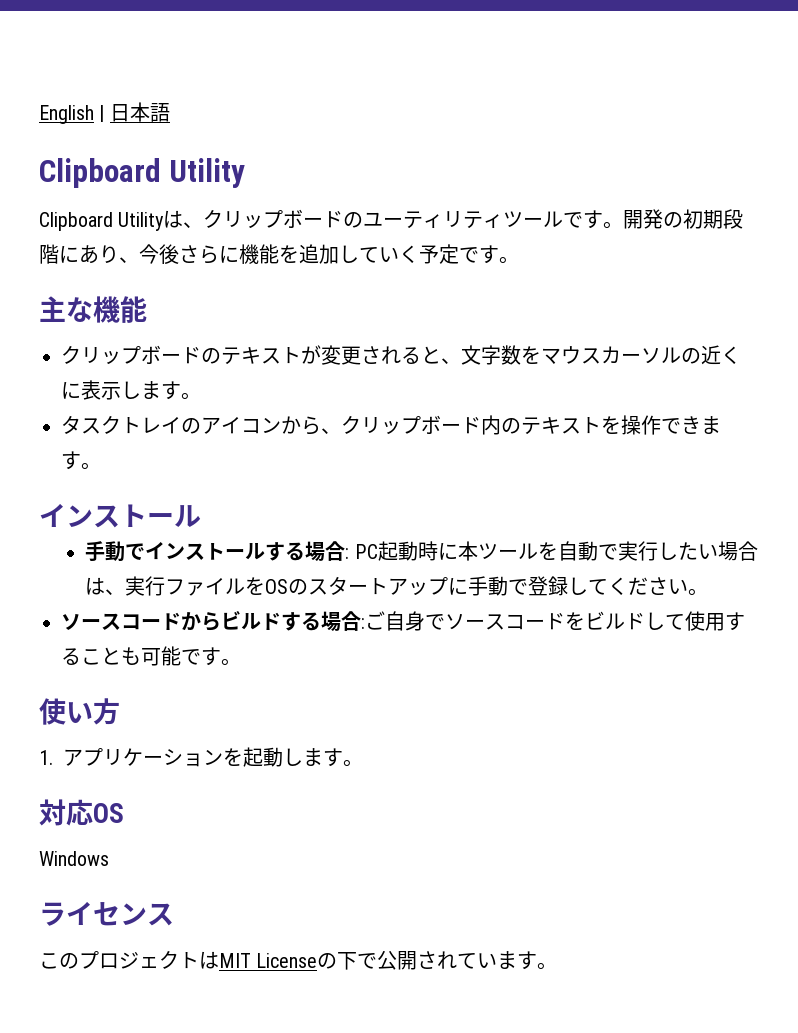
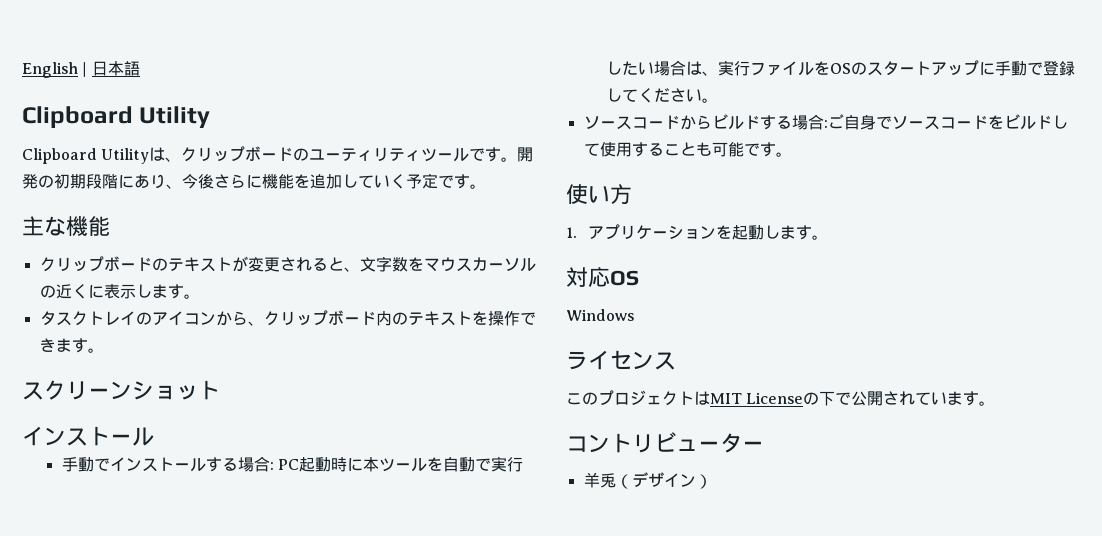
(101, 466) none -> [22,380,220,400] // スクリーンショット
(558, 966) none -> [566,432,764,453] [583,472,712,489] // コントリビューター // 羊兎（デザイン）

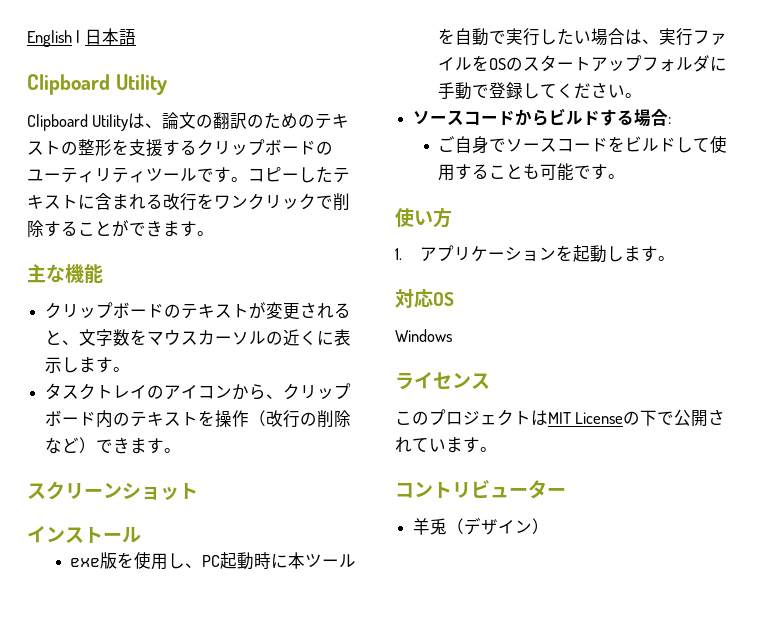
(182, 159) none -> [162,112,350,129] [27,139,197,157] 論文の翻訳のためのテキストの整形を支援する
[517,147,534,162] [22,173,454,189] 開発の初期段階にあり、今後さらに機能を追加していく予定で -> [248,166,350,183] [27,193,350,211] [27,220,180,237] コピーしたテキストに含まれる改行をワンクリックで削除することができま
(520, 318) none -> [249,410,352,428] [45,437,97,454] （改行の削除など）
[61,456,274,472] 手動でインストールする場合: -> [70,552,203,570] exe版を使用し、
(979, 68) none -> [642,55,711,72] フォルダ
(828, 124) none -> (672, 120) //

